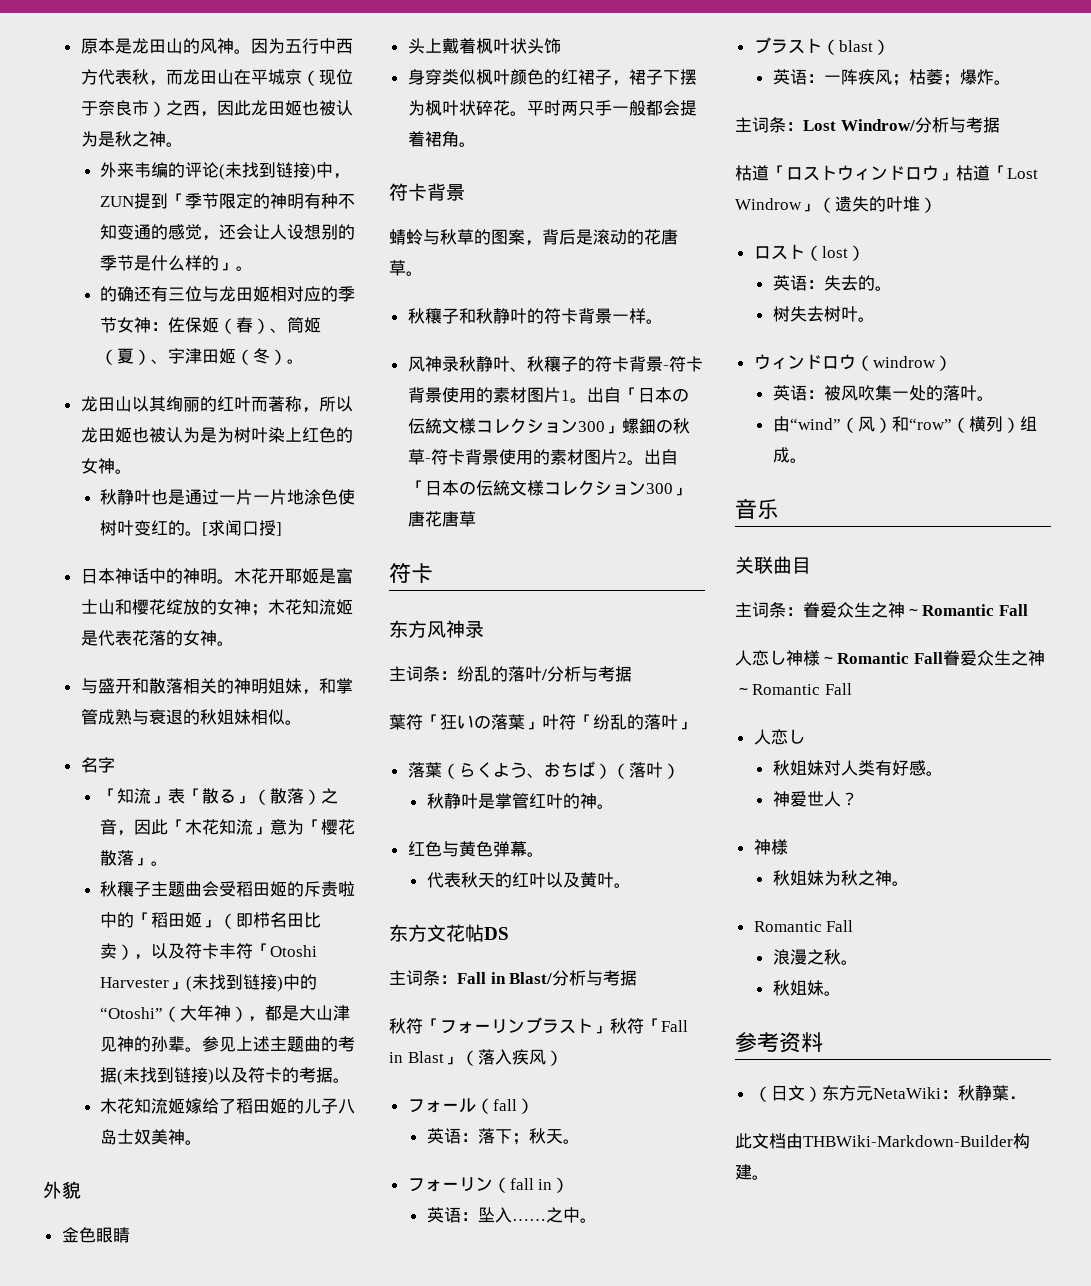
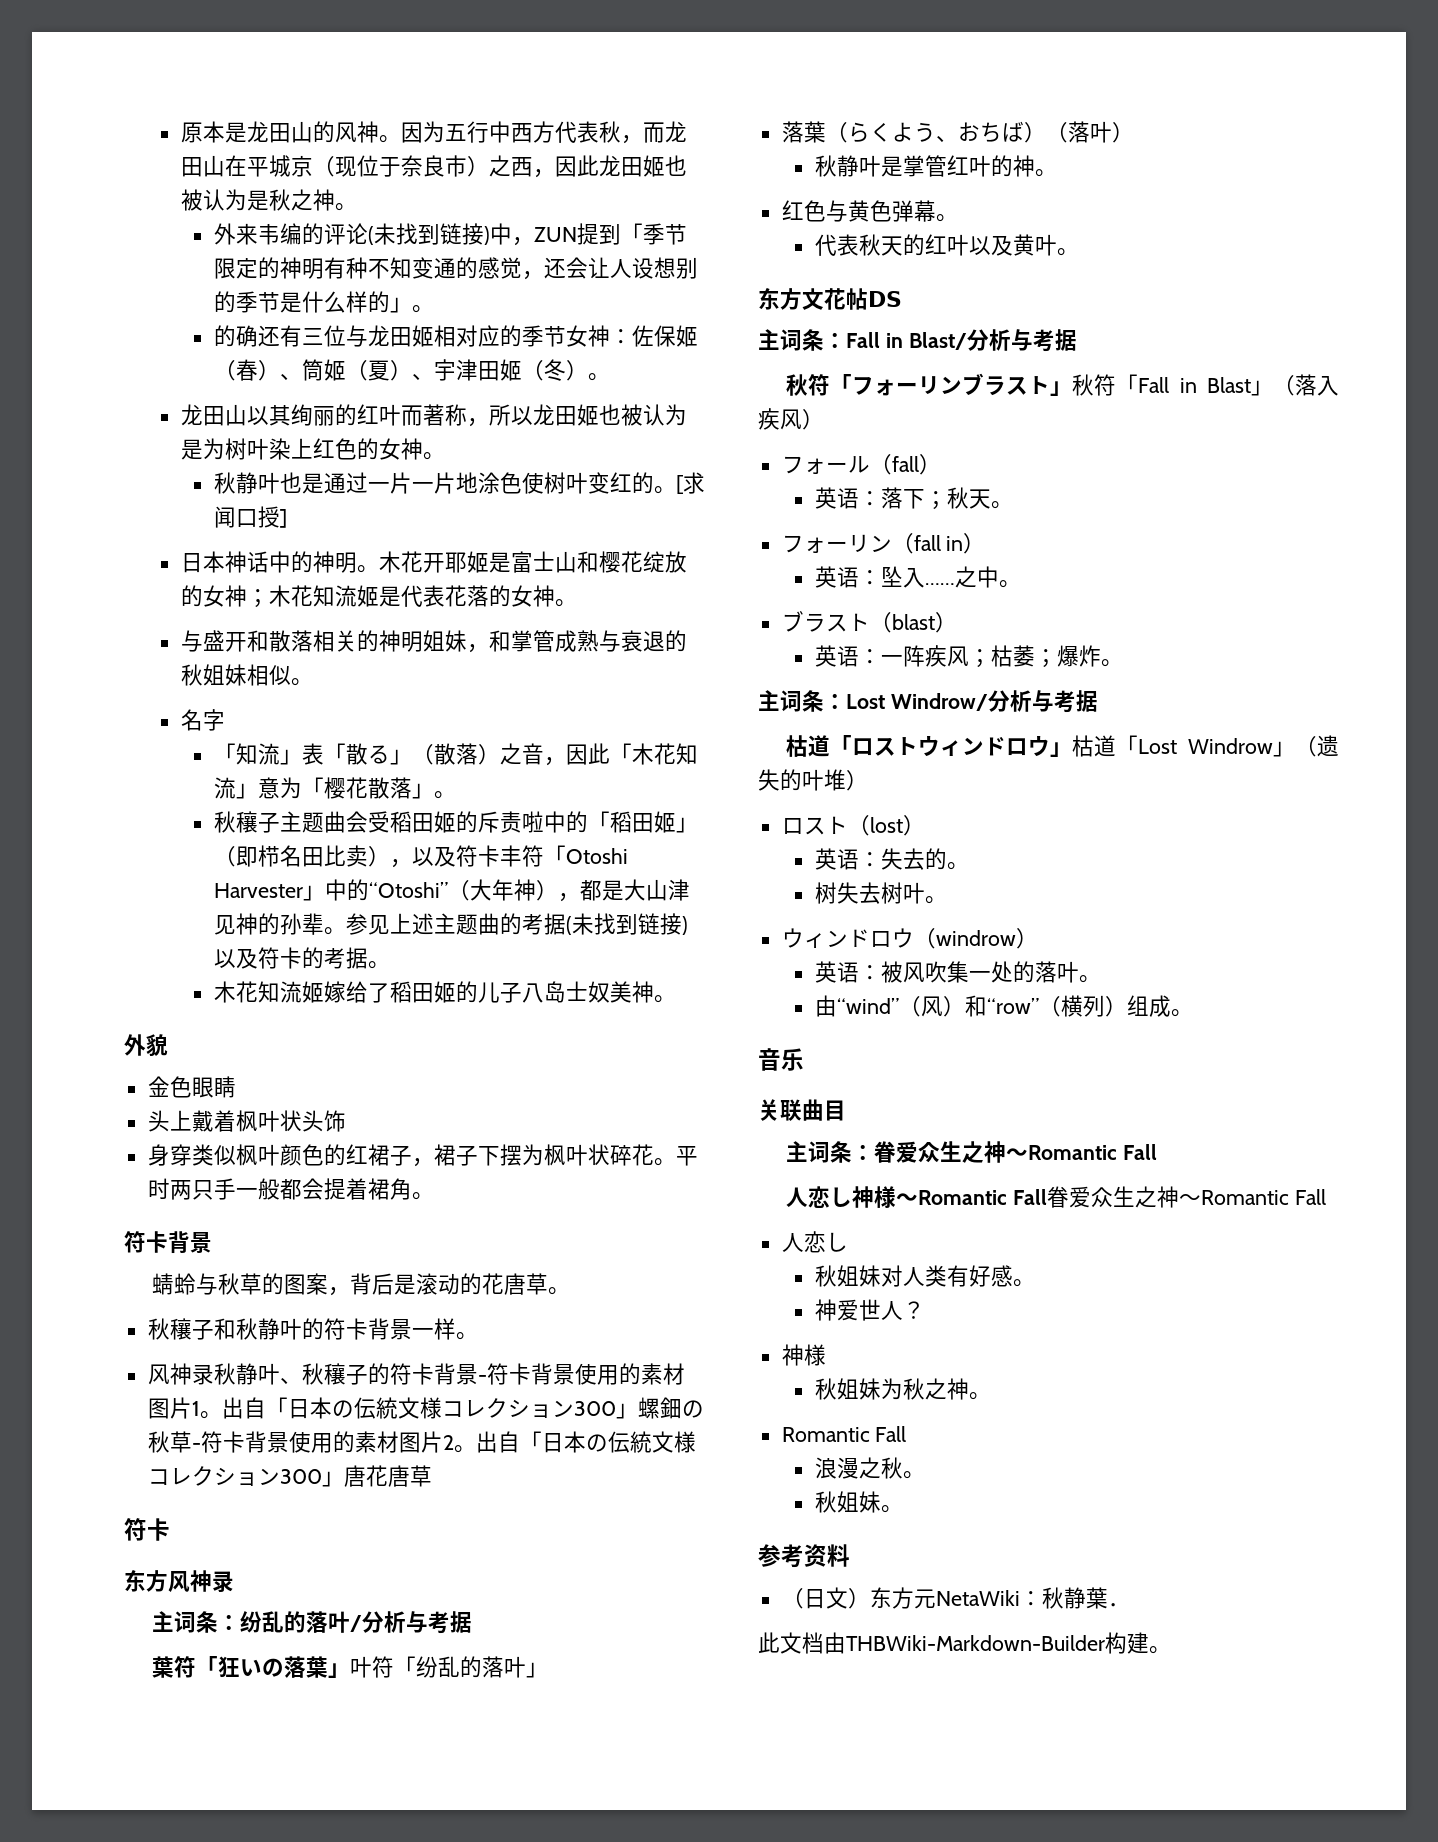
[185,974,283,992] (未找到链接) -> (325, 893) none

